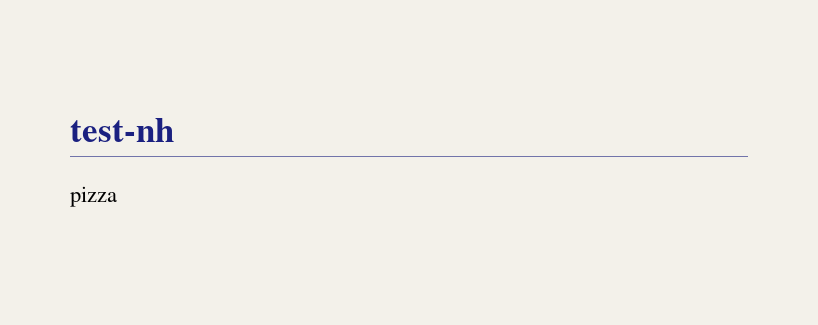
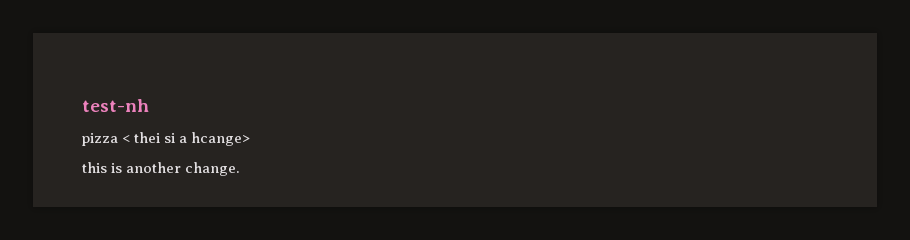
(117, 196) none -> [122,132,251,146] [82,162,241,176] < thei si a hcange> // this is another change.

